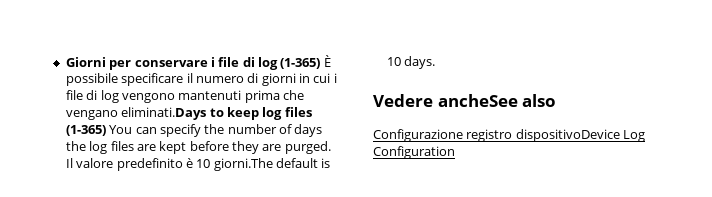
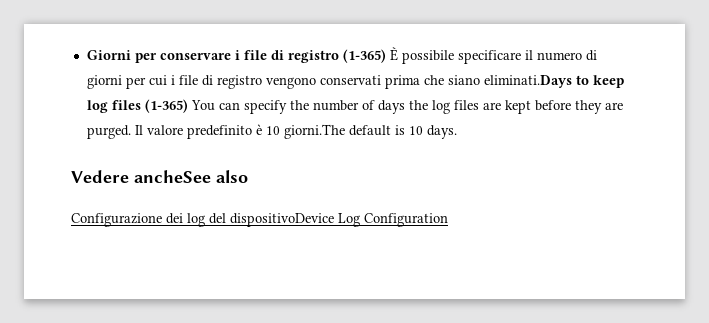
[258,57,278,70] log -> [287,50,339,63] registro
[299,73,310,83] in -> [125,77,146,89] per
[100,90,242,103] log vengono mantenuti -> [216,75,381,89] registro vengono conservati
[65,110,118,120] vengano -> [447,75,480,85] siano
[466,129,513,142] registro -> [166,213,226,227] dei log del

